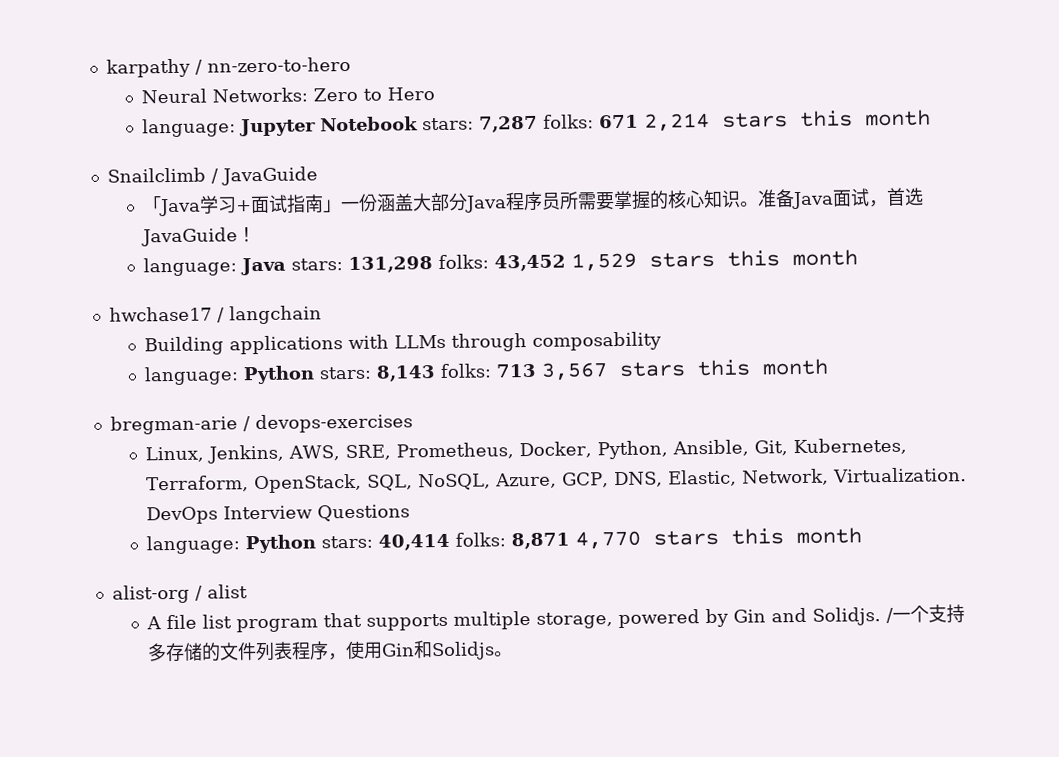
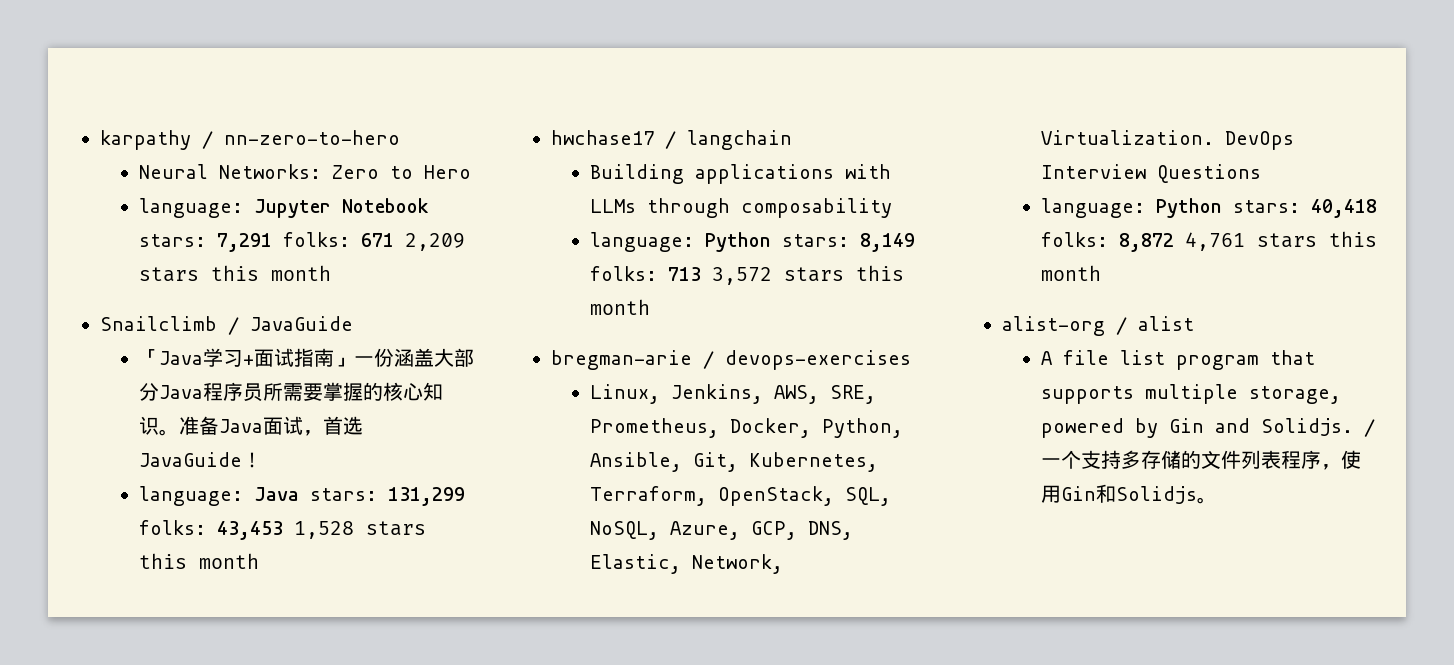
[478,115,538,133] 7,287 -> [217,233,273,252] 7,291
[643,112,710,132] 2,214 -> [405,233,466,251] 2,209
[347,252,637,274] 131,298 folks: 43,452 1,529 -> [388,487,466,506] [139,520,355,540] 131,299 folks: 43,453 1,528
[375,365,436,382] 8,143 -> [860,233,916,252] 8,149
[540,362,608,381] 3,567 -> [712,267,773,285] 3,572
[377,530,641,551] 40,414 folks: 8,871 4,770 -> [1311,199,1378,218] [1041,232,1246,252] 40,418 folks: 8,872 4,761

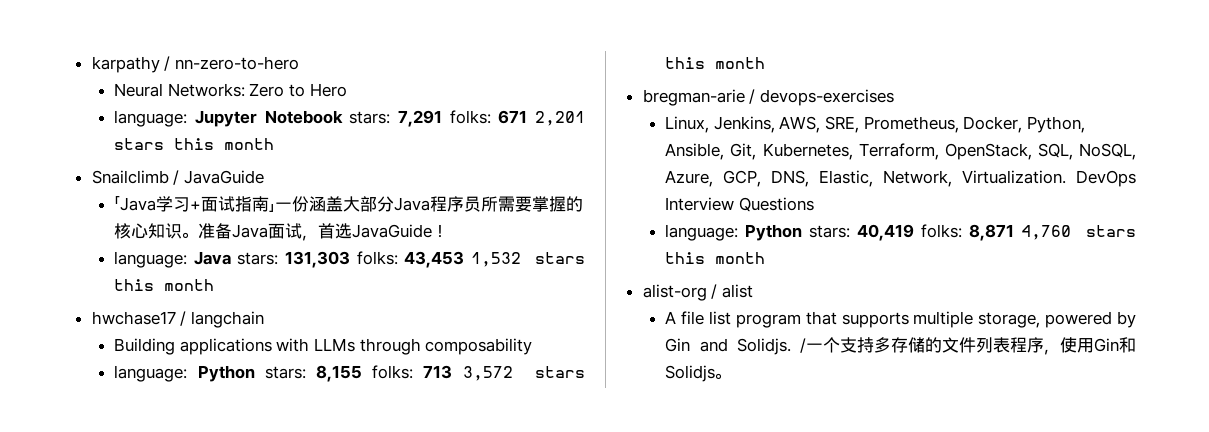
[405,233,466,251] 2,209 -> [535,111,585,126] 2,201
[388,487,466,506] 131,299 -> [284,251,350,268] 131,303
[294,521,355,539] 1,528 -> [470,252,521,267] 1,532
[860,233,916,252] 8,149 -> [315,365,362,382] 8,155
[1311,199,1378,218] [1041,232,1246,252] 40,418 folks: 8,872 4,761 -> [857,224,1071,241] 40,419 folks: 8,871 4,760

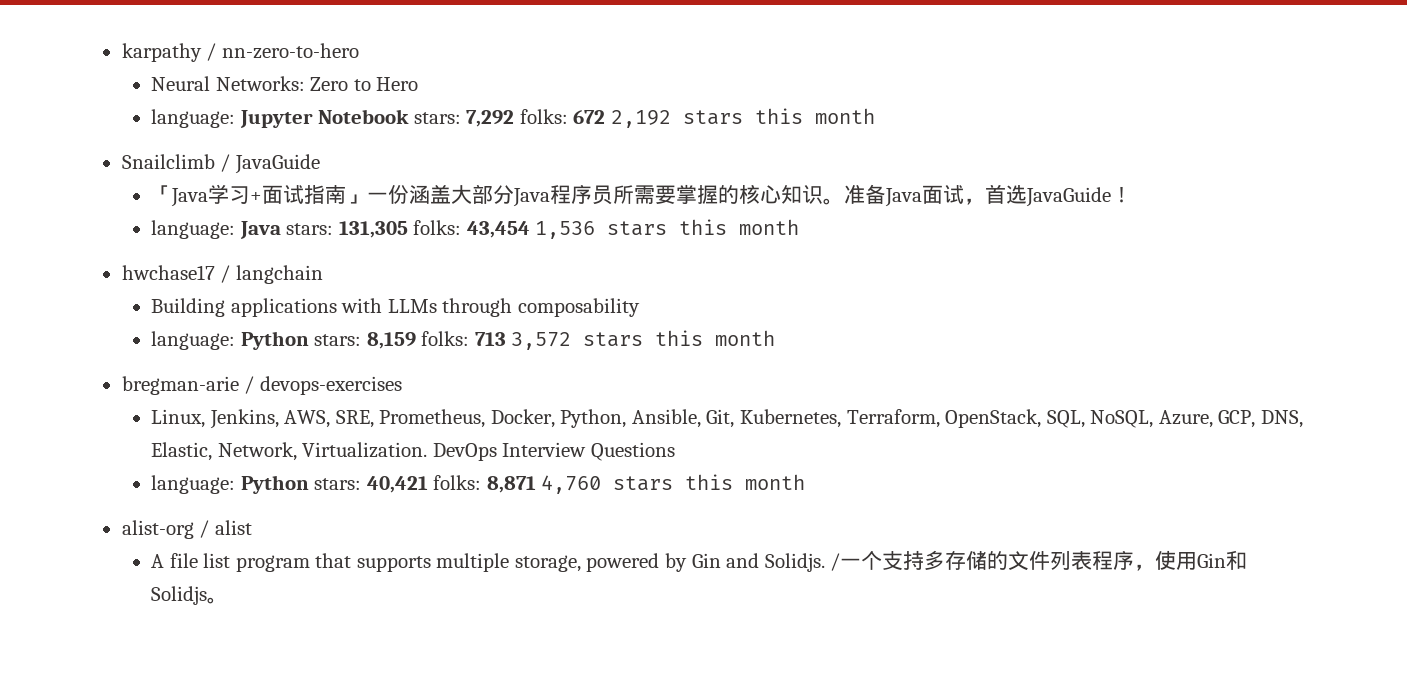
[397,110,585,127] 7,291 folks: 671 2,201 -> [466,109,671,128] 7,292 folks: 672 2,192
[284,251,521,268] 131,303 folks: 43,453 1,532 -> [338,220,596,239] 131,305 folks: 43,454 1,536
[315,365,362,382] 8,155 -> [366,332,416,349] 8,159
[857,224,915,241] 40,419 -> [366,476,428,493] 40,421

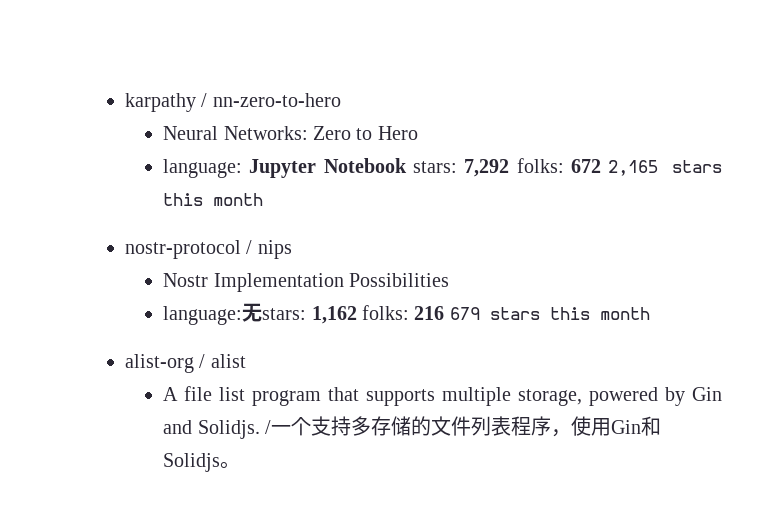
[610,108,875,128] [121,154,320,174] [151,184,1133,207] [151,219,800,239] [121,265,323,284] [151,298,640,317] [151,330,776,350] [121,376,402,395] [151,409,1303,429] [151,442,675,461] [151,475,602,494] 2,192 stars this month // Snailclimb / JavaGuide // 「Java学习+面试指南」一份涵盖大部分Java程序员所需要掌握的核心知识。准备Java面试，首选JavaGuide！ // language: Java stars: 131,305 folks: 43,454 1,536 stars this month // hwchase17 / langchain // Building applications with LLMs through composability // language: Python stars: 8,159 folks: 713 3,572 stars this month // bregman-arie / devops-exercises // Linux, Jenkins, AWS, SRE, Prometheus, Docker, Python, Ansible, Git, Kubernetes, Terraform, OpenStack, SQL, NoSQL, Azure, GCP, DNS, Elastic, Network, Virtualization. DevOps Interview Questions // language: Python stars: 40,421 folks: 8,871 4,760 -> [608,160,722,176] [163,193,264,206] [125,240,292,259] [163,273,449,292] [163,303,480,325] 2,165 stars this month // nostr-protocol / nips // Nostr Implementation Possibilities // language:无stars: 1,162 folks: 216 679

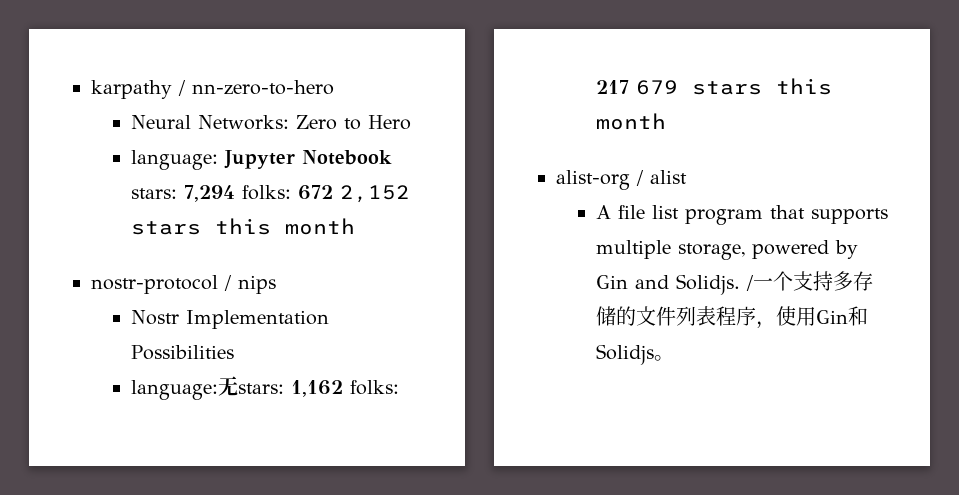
[464,159,510,177] 7,292 -> [183,185,235,202] 7,294
[608,160,659,176] 2,165 -> [339,185,410,203] 2,152
[414,306,445,320] 216 -> [595,80,629,94] 217

